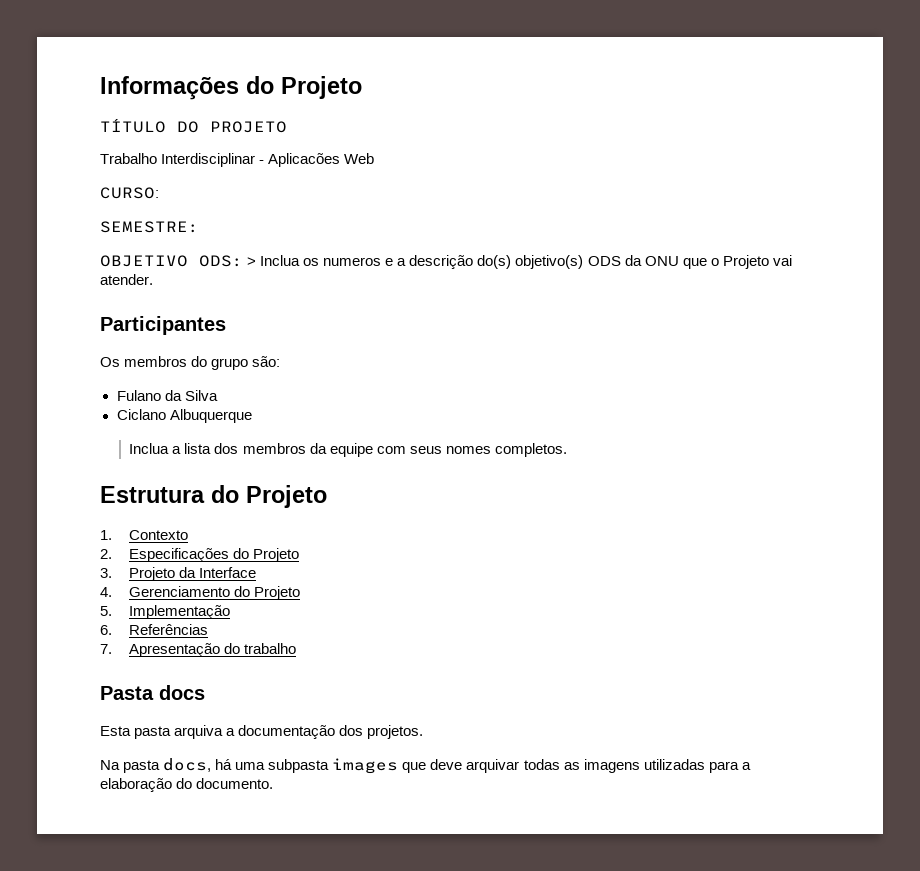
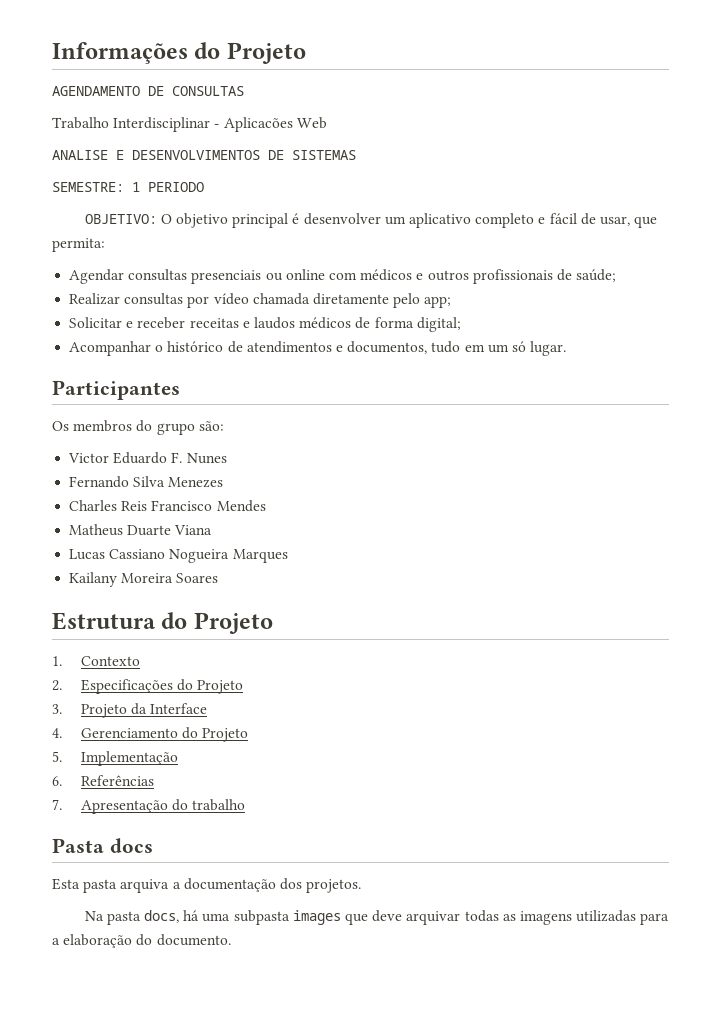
[100,118,287,133] TÍTULO DO PROJETO -> [52,86,244,96] AGENDAMENTO DE CONSULTAS
[100,187,159,199] [100,221,199,233] [100,255,792,269] [100,274,153,285] CURSO: // SEMESTRE: // OBJETIVO ODS: > Inclua os numeros e a descrição do(s) objetivo(s) ODS da ONU que o Projeto vai atender. -> [52,150,356,160] [52,182,204,192] [84,213,658,228] [52,238,105,252] [69,269,617,284] [69,293,452,308] [69,317,461,332] [69,341,567,356] ANALISE E DESENVOLVIMENTOS DE SISTEMAS // SEMESTRE: 1 PERIODO // OBJETIVO: O objetivo principal é desenvolver um aplicativo completo e fácil de usar, que permita: // Agendar consultas presenciais ou online com médicos e outros profissionais de saúde; // Realizar consultas por vídeo chamada diretamente pelo app; // Solicitar e receber receitas e laudos médicos de forma digital; // Acompanhar o histórico de atendimentos e documentos, tudo em um só lugar.
[116,390,218,401] [116,409,252,423] [129,443,567,457] Fulano da Silva // Ciclano Albuquerque // Inclua a lista dos membros da equipe com seus nomes completos. -> [68,452,227,464] [69,476,224,488] [69,500,266,512] [69,524,213,536] [69,549,288,563] [69,572,219,587] Victor Eduardo F. Nunes // Fernando Silva Menezes // Charles Reis Francisco Mendes // Matheus Duarte Viana // Lucas Cassiano Nogueira Marques // Kailany Moreira Soares

